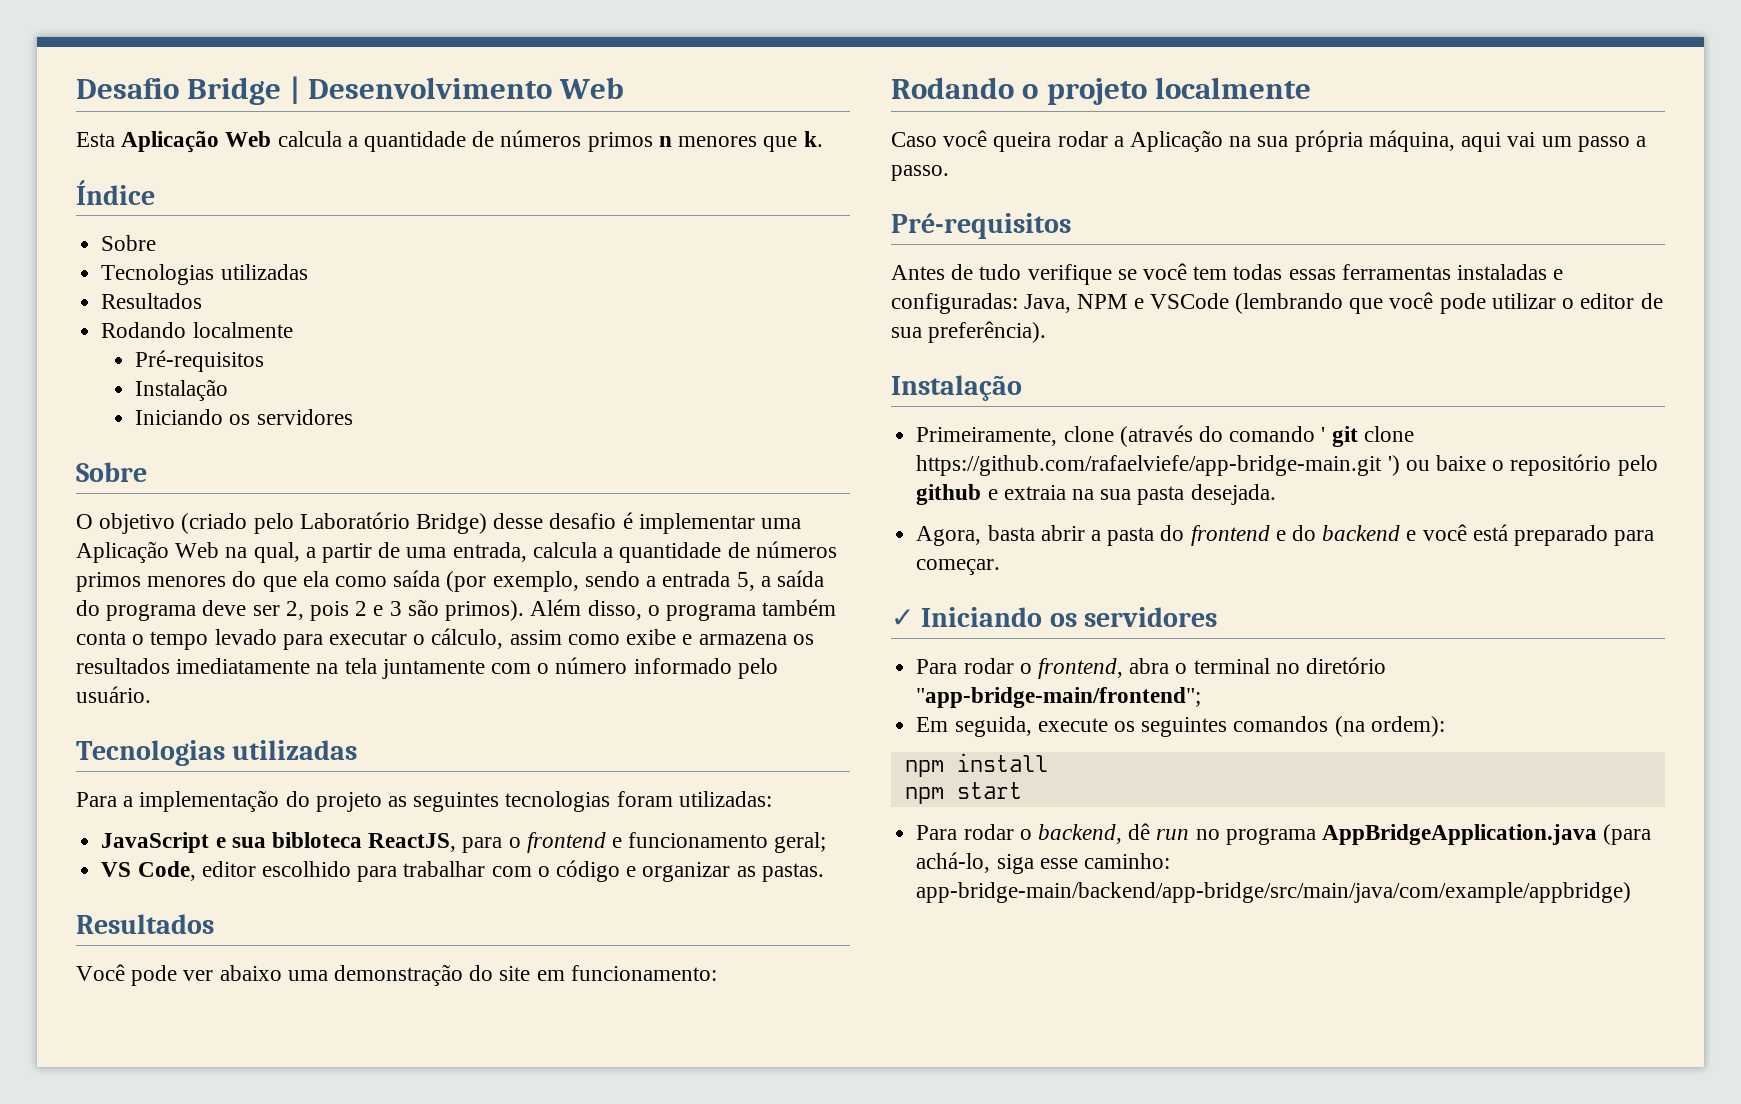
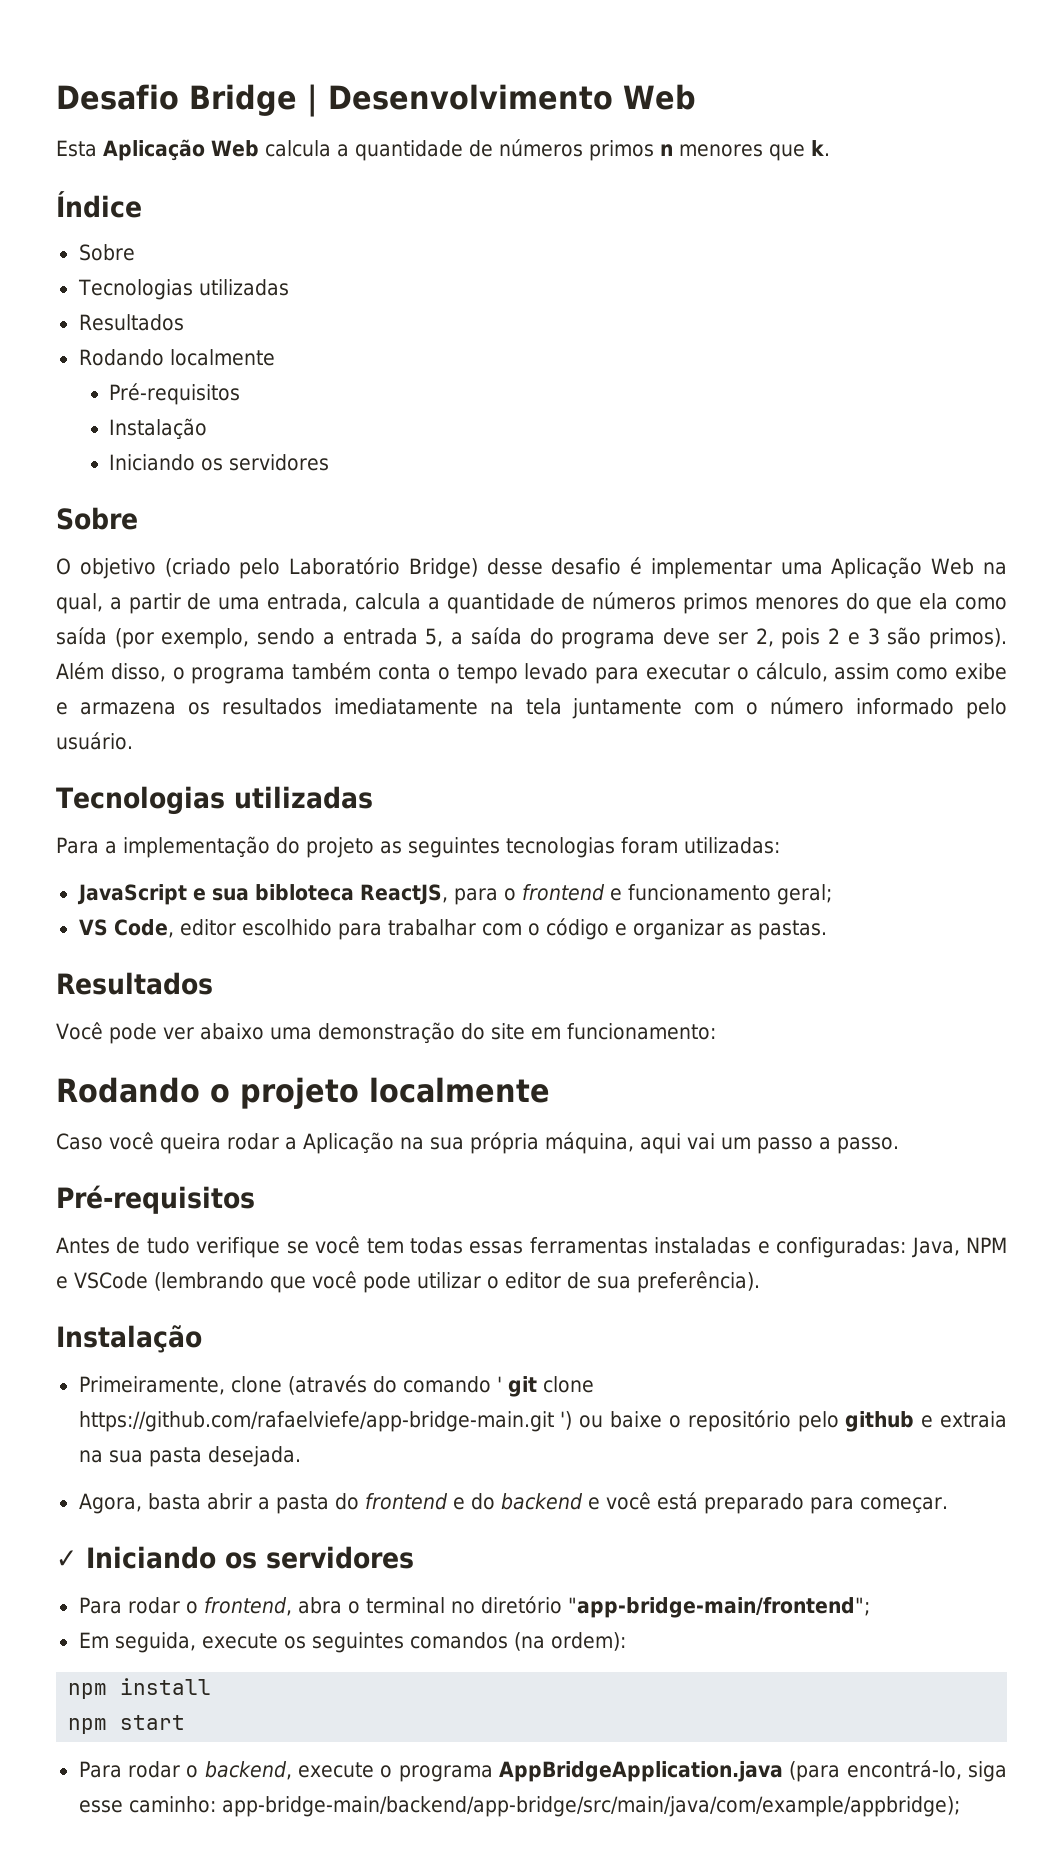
[1128,823,1220,840] dê run no -> [297,1762,393,1778] execute o
[916,852,991,873] achá-lo, -> [846,1760,962,1780] encontrá-lo,
[916,882,1632,903] app-bridge-main/backend/app-bridge/src/main/java/com/example/appbridge) -> [221,1796,960,1817] app-bridge-main/backend/app-bridge/src/main/java/com/example/appbridge);

